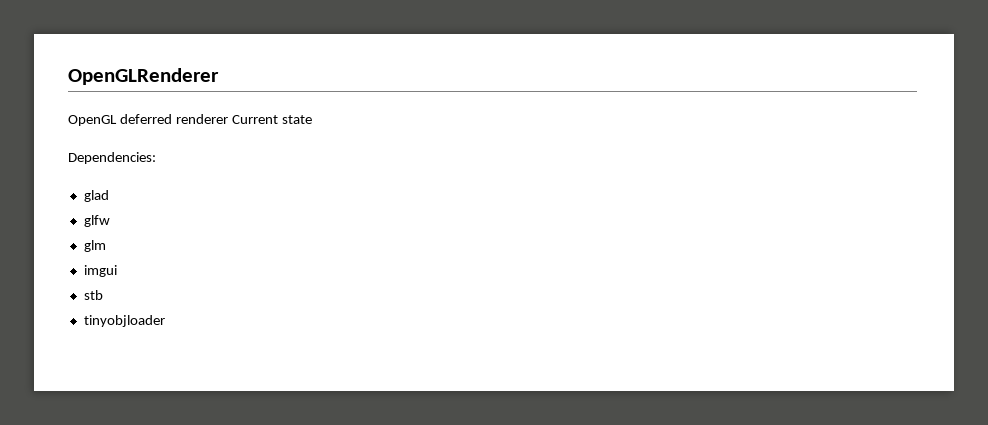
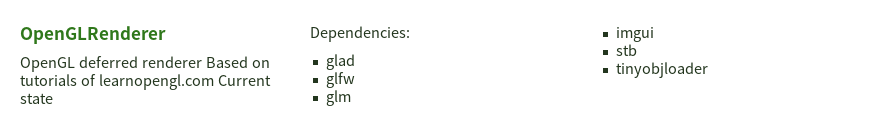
(228, 119) none -> [205,56,270,68] [20,74,214,90] Based on tutorials of learnopengl.com

